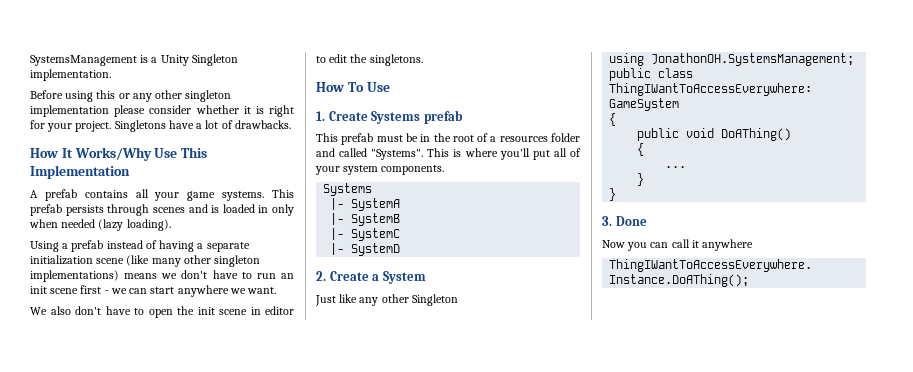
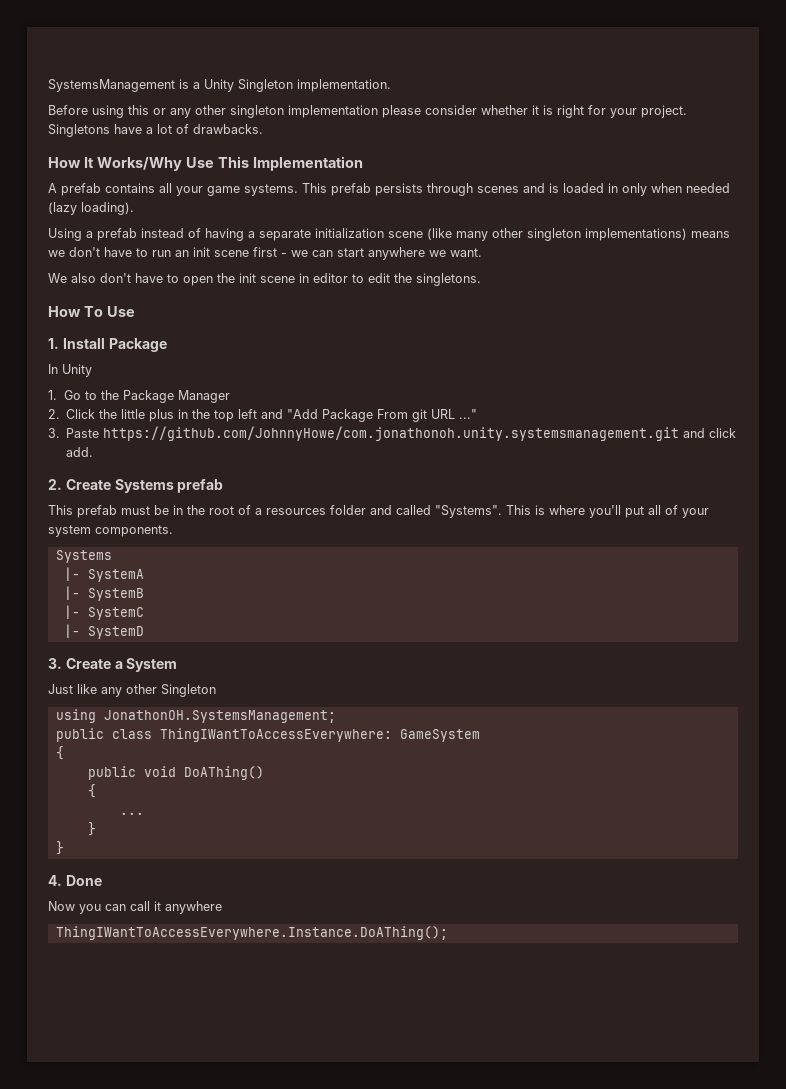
(325, 116) none -> [62,338,167,352] [48,364,92,377] [48,390,231,403] [48,409,478,422] [48,426,737,441] [66,447,94,457] [48,479,62,490] Install Package // In Unity // 1. Go to the Package Manager // 2. Click the little plus in the top left and "Add Package From git URL ..." // 3. Paste https://github.com/JohnnyHowe/com.jonathonoh.unity.systemsmanagement.git and click add. // 2.
[316,271,326,281] 2. -> [48,658,62,669] 3.
[602,216,612,226] 3. -> [48,875,62,886] 4.

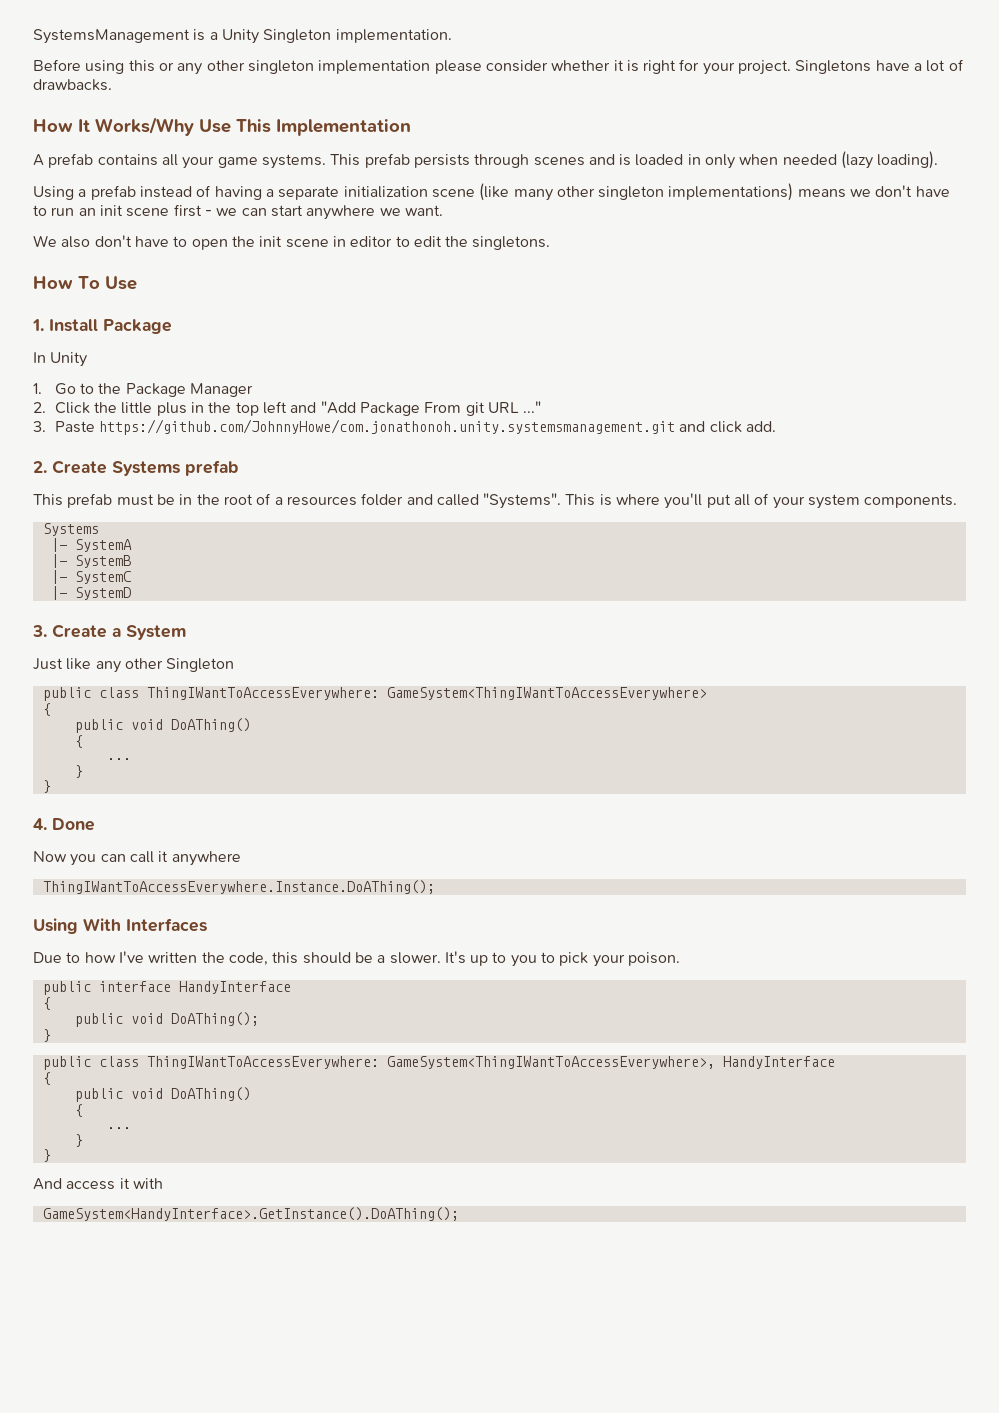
[55,709,336,723] [55,728,480,742] // using JonathonOH.SystemsManagement; // public class ThingIWantToAccessEverywhere: GameSystem -> [42,687,707,701] // public class ThingIWantToAccessEverywhere: GameSystem<ThingIWantToAccessEverywhere>
(448, 933) none -> [33,918,207,934] [33,951,681,967] [42,981,291,995] [42,997,51,1010] [74,1012,259,1027] [42,1029,51,1042] [42,1056,835,1070] [42,1072,51,1085] [74,1087,251,1102] [74,1104,83,1117] [106,1127,131,1129] [74,1134,83,1147] [42,1149,51,1162] [33,1178,163,1190] [42,1207,459,1221] // Using With Interfaces // Due to how I've written the code, this should be a slower. It's up to you to pick your poison. // public interface HandyInterface // { // public void DoAThing(); // } // public class ThingIWantToAccessEverywhere: GameSystem<ThingIWantToAccessEverywhere>, HandyInterface // { // public void DoAThing() // { // ... // } // } // And access it with // GameSystem<HandyInterface>.GetInstance().DoAThing();

